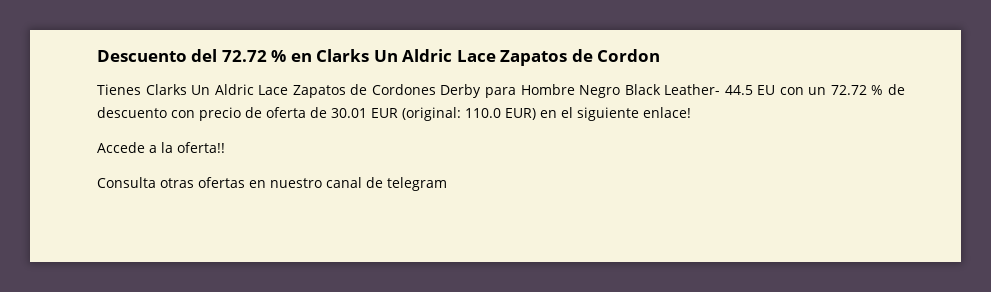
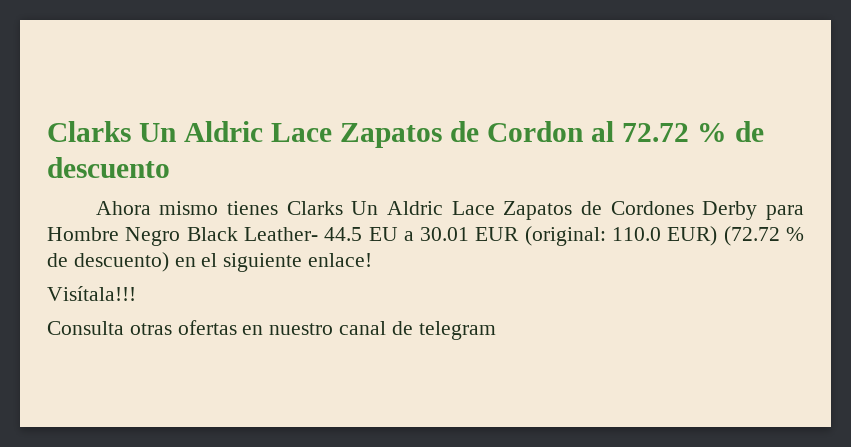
[97,49,312,62] Descuento del 72.72 % en -> (47, 131) none
[97,84,141,95] // Tienes -> [590,121,764,142] [47,157,170,178] [95,201,279,215] al 72.72 % de descuento // Ahora mismo tienes
[779,84,905,95] [97,107,327,121] con un 72.72 % de descuento con precio de oferta de -> [403,231,414,241] a
(536, 114) none -> [723,226,804,246] [47,252,169,272] (72.72 % de descuento)
[97,142,225,153] Accede a la oferta!! -> [47,286,136,301] Visítala!!!

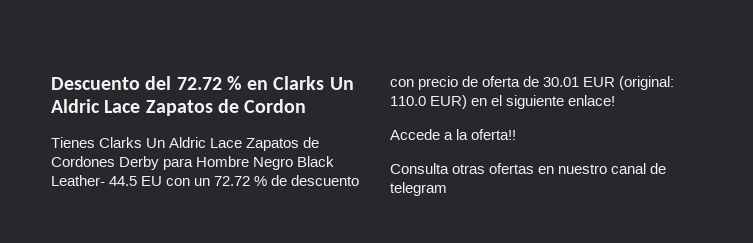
(47, 131) none -> [51,76,269,90] Descuento del 72.72 % en
[590,121,764,142] [47,157,170,178] [95,201,279,215] al 72.72 % de descuento // Ahora mismo tienes -> [51,137,95,148] // Tienes
[403,231,414,241] a -> [166,175,360,186] [390,76,540,90] con un 72.72 % de descuento con precio de oferta de
[723,226,804,246] [47,252,169,272] (72.72 % de descuento) -> (468, 102) none
[47,286,136,301] Visítala!!! -> [390,129,517,140] Accede a la oferta!!

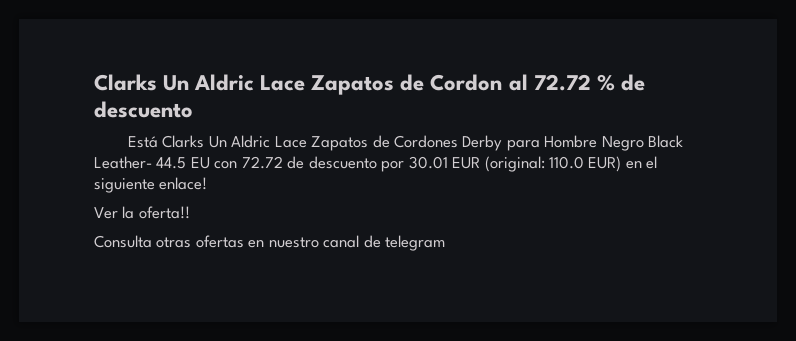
[51,76,269,90] Descuento del 72.72 % en -> (94, 82) none
[51,137,95,148] // Tienes -> [508,74,645,91] [94,101,193,118] [127,136,158,148] al 72.72 % de descuento // Está
[194,175,360,186] [390,76,540,90] un 72.72 % de descuento con precio de oferta de -> [241,156,405,172] 72.72 de descuento por
[390,129,454,140] Accede a -> [94,207,118,219] Ver

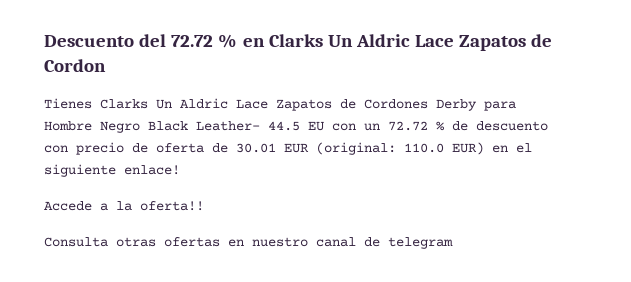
(94, 82) none -> [44,34,265,48] Descuento del 72.72 % en
[508,74,645,91] [94,101,193,118] [127,136,158,148] al 72.72 % de descuento // Está -> [44,98,92,109] // Tienes
[241,156,405,172] 72.72 de descuento por -> [364,121,548,131] [44,142,228,155] un 72.72 % de descuento con precio de oferta de
[94,207,118,219] Ver -> [44,201,108,211] Accede a

